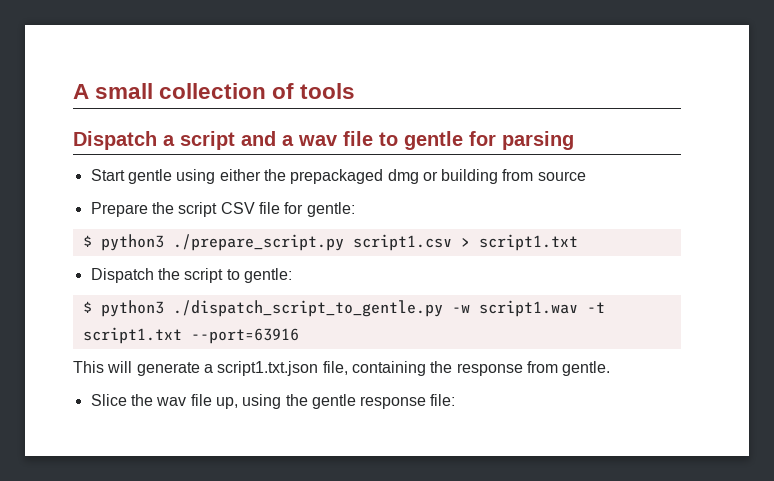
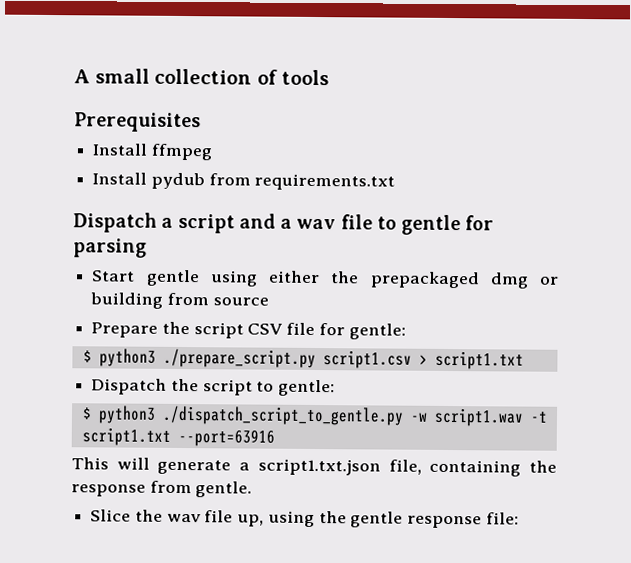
(356, 91) none -> [74,112,201,133] [92,143,213,161] [92,172,396,191] // Prerequisites // Install ffmpeg // Install pydub from requirements.txt

